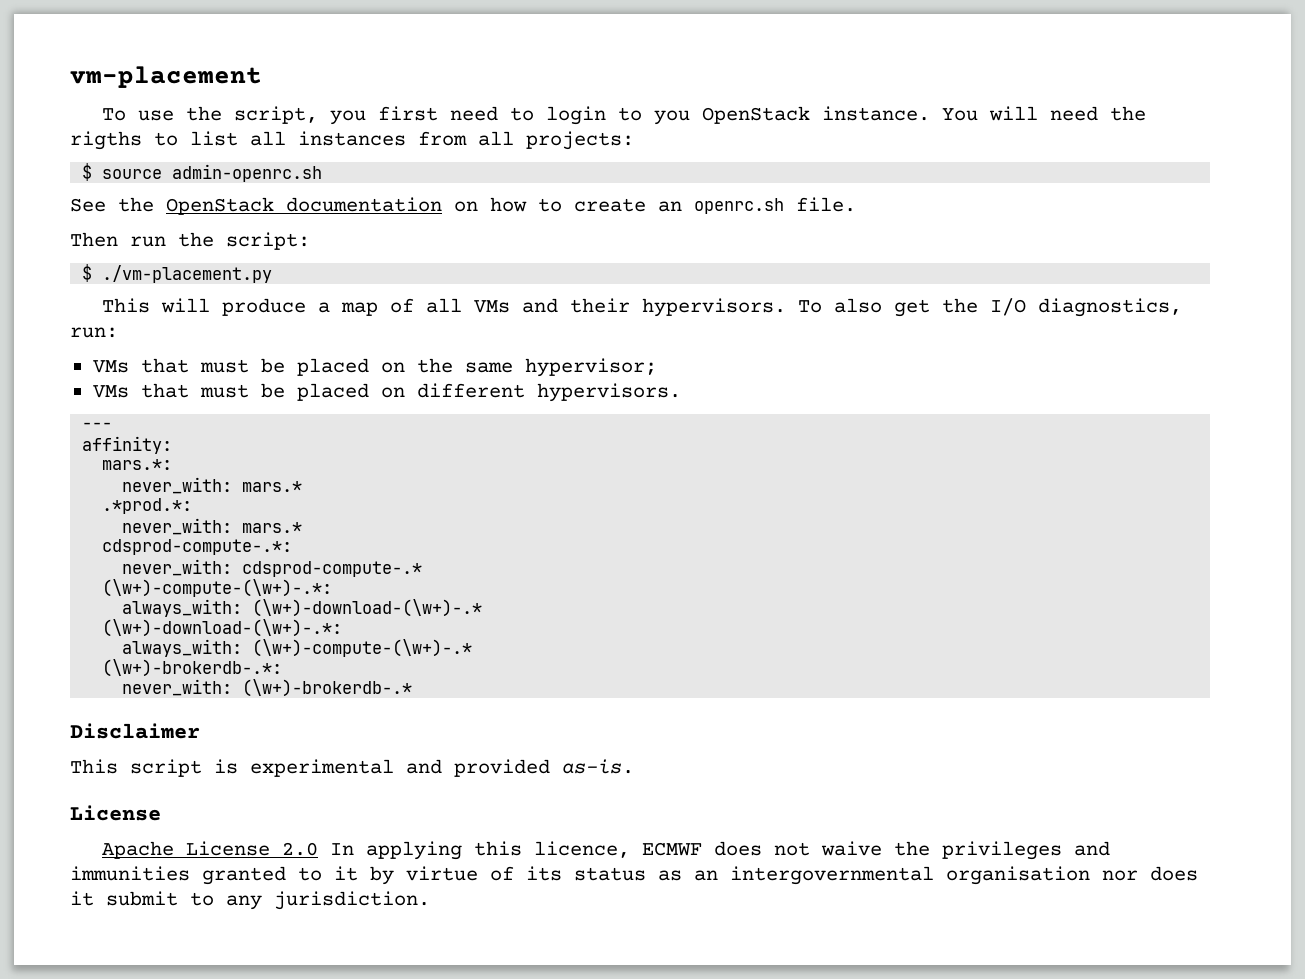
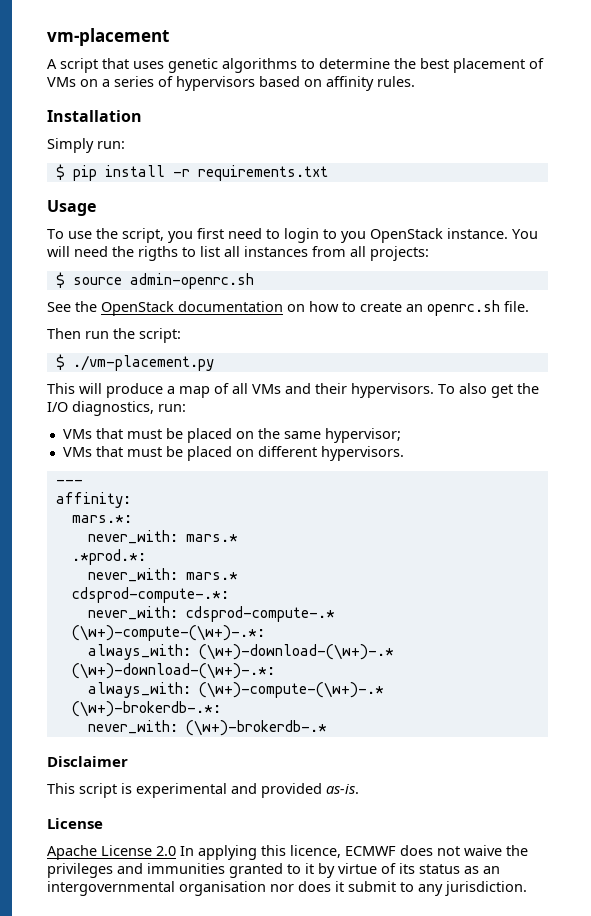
(262, 77) none -> [47,58,544,73] [47,76,415,91] [47,110,142,122] [47,138,125,153] [55,164,328,181] [47,200,96,216] // A script that uses genetic algorithms to determine the best placement of VMs on a series of hypervisors based on affinity rules. // Installation // Simply run: // $ pip install -r requirements.txt // Usage

